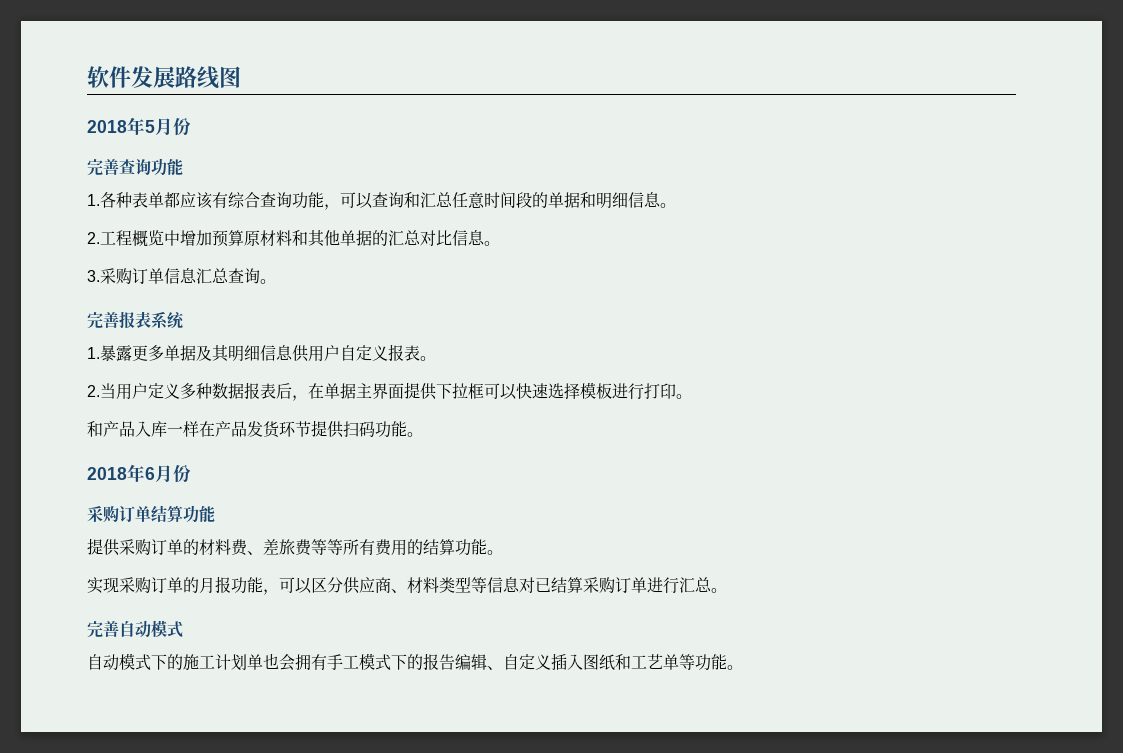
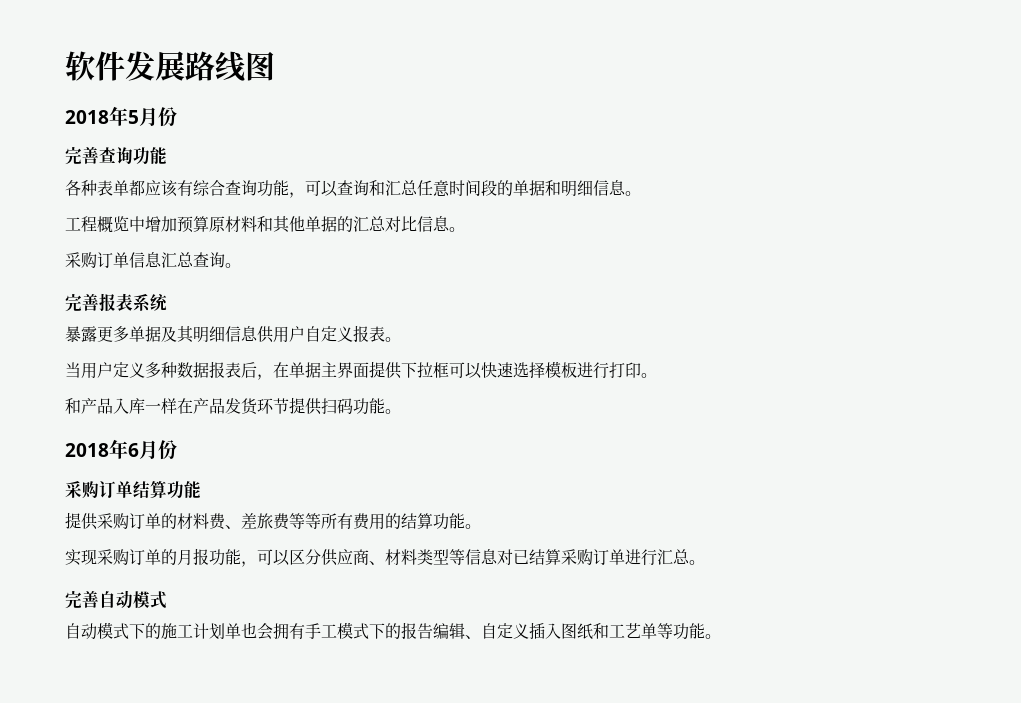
[87,194,100,206] 1. -> (167, 155) none
[87,232,100,244] 2. -> (641, 193) none
[87,270,100,282] 3. -> (465, 229) none
[87,347,100,359] 1. -> (168, 302) none
[87,385,100,397] 2. -> (401, 339) none

